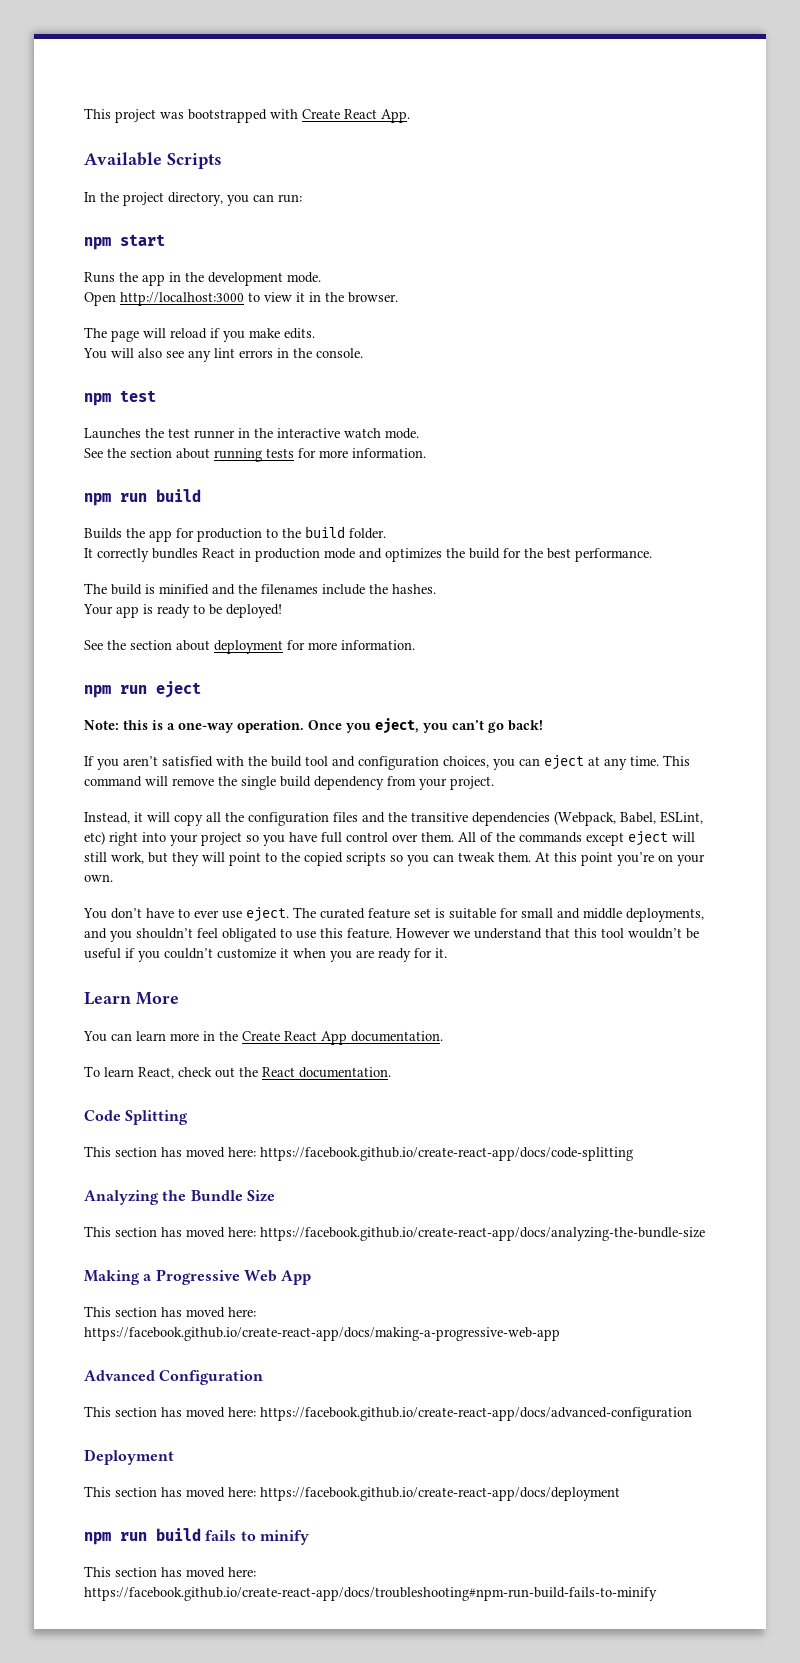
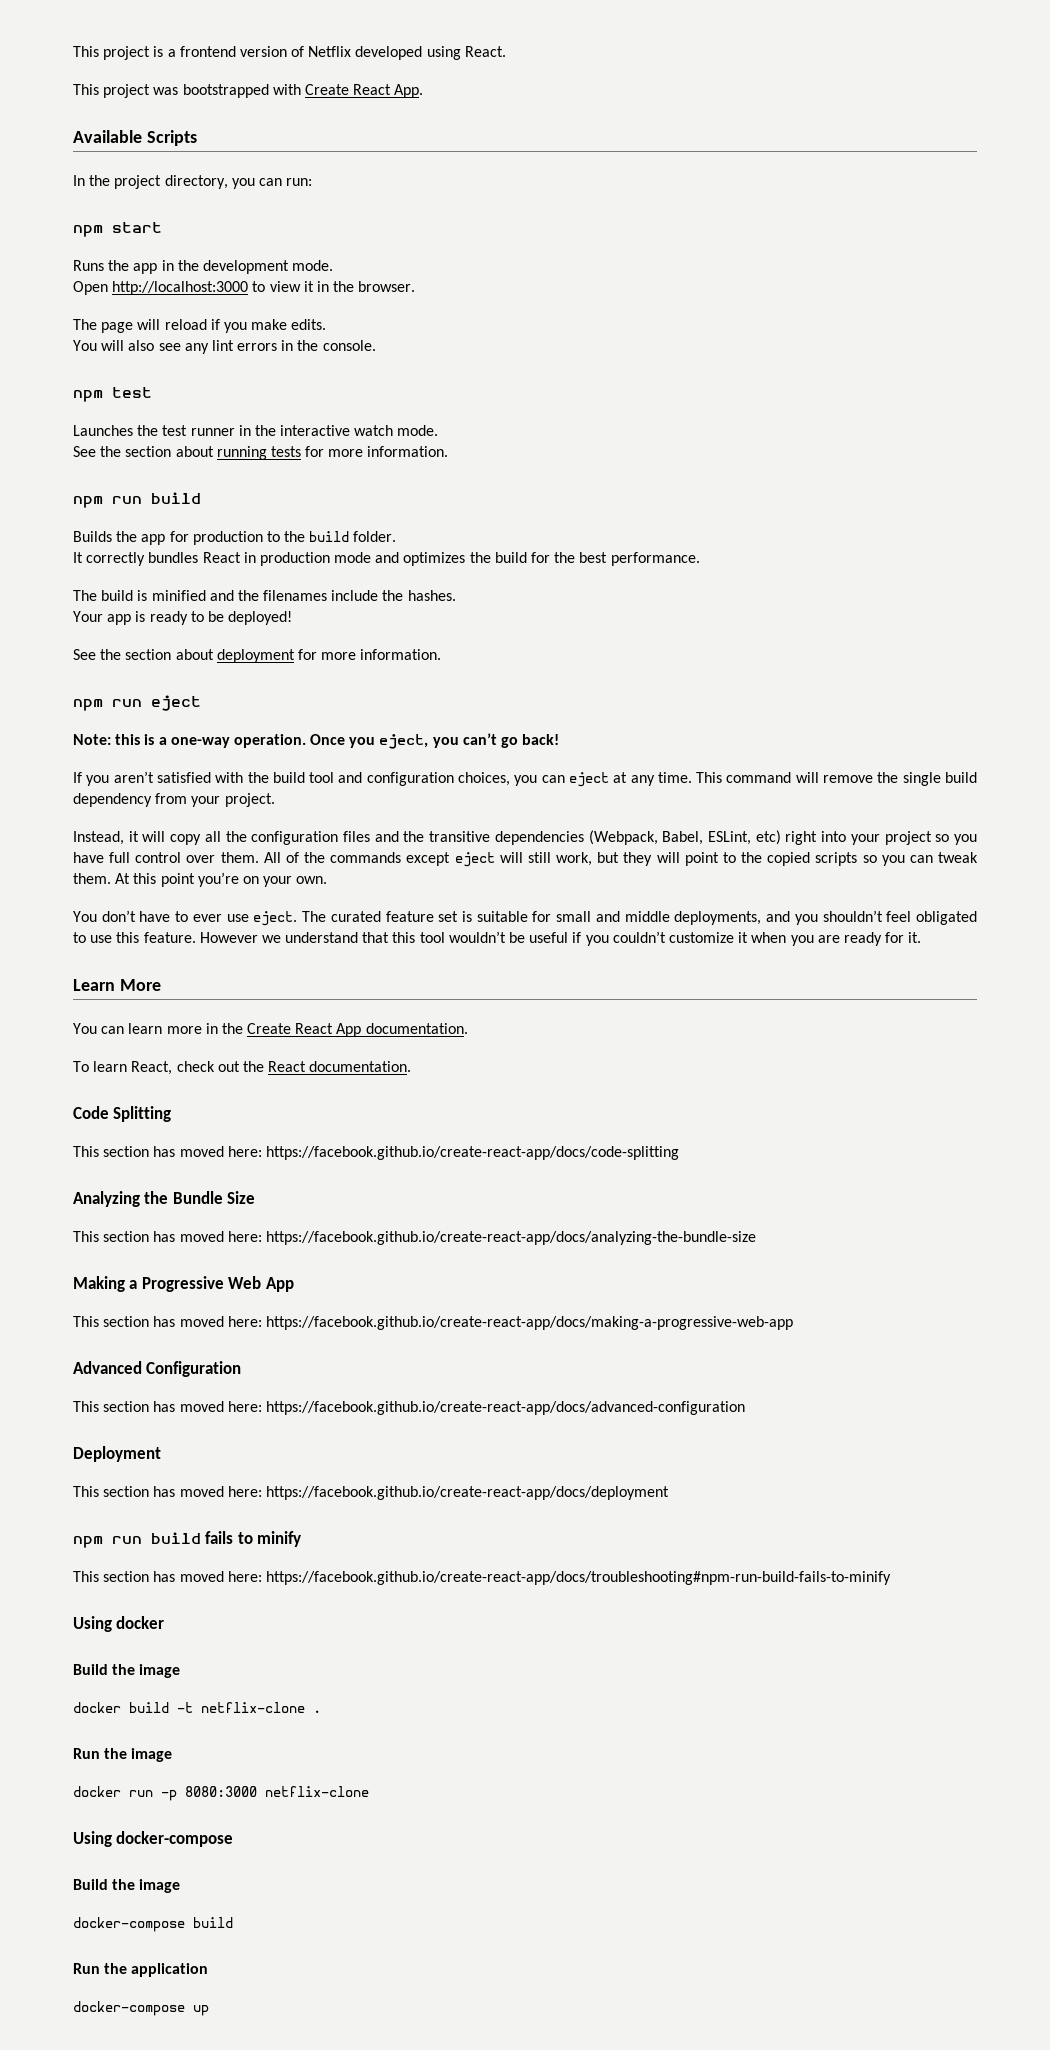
[84,108,156,123] This project -> [73,46,506,60] [73,84,151,98] This project is a frontend version of Netflix developed using React. // This project
(657, 1594) none -> [73,1616,165,1632] [73,1664,181,1678] [73,1702,321,1713] [73,1748,173,1762] [73,1786,369,1801] [73,1831,234,1847] [73,1879,181,1893] [73,1917,233,1932] [73,1963,209,1977] [73,2001,209,2016] // Using docker // Build the image // docker build -t netflix-clone . // Run the image // docker run -p 8080:3000 netflix-clone // Using docker-compose // Build the image // docker-compose build // Run the application // docker-compose up

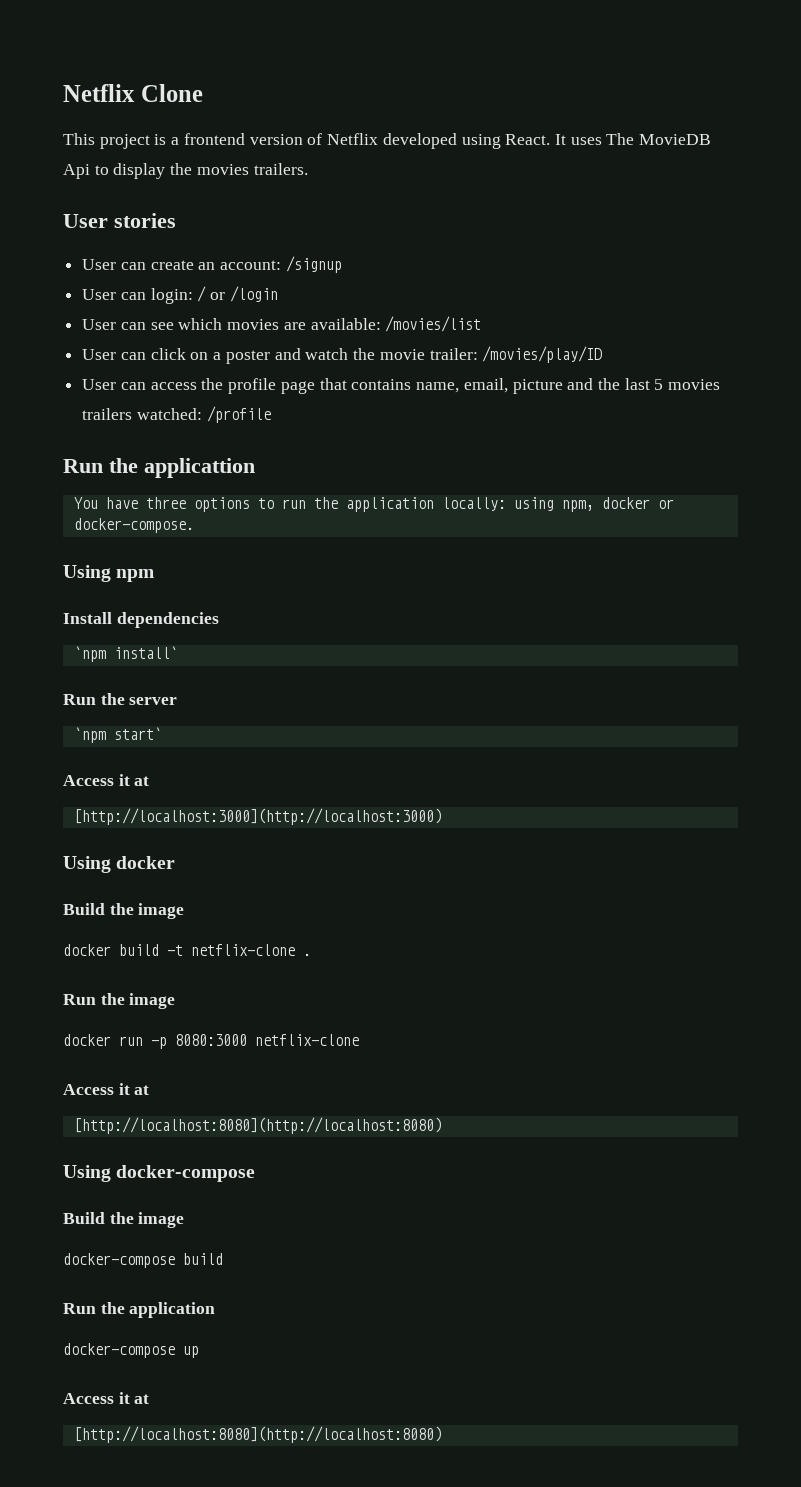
(73, 51) none -> [63,84,203,102] Netflix Clone //
[73,84,424,98] [73,130,197,146] [73,175,313,189] [73,222,162,237] [73,260,334,274] [73,281,416,295] [73,319,327,333] [73,340,376,354] [73,387,152,402] [73,425,439,436] [73,446,449,460] [73,492,201,508] [73,531,397,545] [73,552,700,566] [73,590,456,601] [73,611,293,625] [73,649,442,663] [73,695,201,711] [73,733,560,749] [73,771,978,787] [73,793,275,807] [73,830,977,845] [73,852,978,867] [73,872,328,887] [73,910,978,926] [73,931,922,946] [73,979,161,991] [73,1023,468,1037] [73,1061,412,1075] [73,1106,172,1122] [73,1146,679,1160] [73,1191,256,1207] [73,1231,756,1245] [73,1276,294,1292] [73,1316,793,1330] [73,1361,242,1377] [73,1401,745,1415] [73,1446,161,1462] [73,1486,669,1500] [73,1531,302,1548] [73,1571,891,1585] // This project was bootstrapped with Create React App. // Available Scripts // In the project directory, you can run: // npm start // Runs the app in the development mode. // Open http://localhost:3000 to view it in the browser. // The page will reload if you make edits. // You will also see any lint errors in the console. // npm test // Launches the test runner in the interactive watch mode. // See the section about running tests for more information. // npm run build // Builds the app for production to the build folder. // It correctly bundles React in production mode and optimizes the build for the best performance. // The build is minified and the filenames include the hashes. // Your app is ready to be deployed! // See the section about deployment for more information. // npm run eject // Note: this is a one-way operation. Once you eject, you can’t go back! // If you aren’t satisfied with the build tool and configuration choices, you can eject at any time. This command will remove the single build dependency from your project. // Instead, it will copy all the configuration files and the transitive dependencies (Webpack, Babel, ESLint, etc) right into your project so you have full control over them. All of the commands except eject will still work, but they will point to the copied scripts so you can tweak them. At this point you’re on your own. // You don’t have to ever use eject. The curated feature set is suitable for small and middle deployments, and you shouldn’t feel obligated to use this feature. However we understand that this tool wouldn’t be useful if you couldn’t customize it when you are ready for it. // Learn More // You can learn more in the Create React App documentation. // To learn React, check out the React documentation. // Code Splitting // This section has moved here: https://facebook.github.io/create-react-app/docs/code-splitting // Analyzing the Bundle Size // This section has moved here: https://facebook.github.io/create-react-app/docs/analyzing-the-bundle-size // Making a Progressive Web App // This section has moved here: https://facebook.github.io/create-react-app/docs/making-a-progressive-web-app // Advanced Configuration // This section has moved here: https://facebook.github.io/create-react-app/docs/advanced-configuration // Deployment // This section has moved here: https://facebook.github.io/create-react-app/docs/deployment // npm run build fails to minify // This section has moved here: https://facebook.github.io/create-react-app/docs/troubleshooting#npm-run-build-fails-to-minify -> [554,133,712,145] [63,163,308,179] [63,213,176,228] [82,256,342,273] [82,286,278,304] [82,316,482,332] [82,346,603,364] [82,378,721,394] [82,406,271,423] [63,458,255,478] [73,497,674,512] [73,518,194,533] [63,565,155,582] [63,612,219,628] [73,646,178,662] [63,693,178,705] [73,727,162,743] [63,774,150,786] [73,808,442,825] It uses The MovieDB Api to display the movies trailers. // User stories // User can create an account: /signup // User can login: / or /login // User can see which movies are available: /movies/list // User can click on a poster and watch the movie trailer: /movies/play/ID // User can access the profile page that contains name, email, picture and the last 5 movies trailers watched: /profile // Run the applicattion // You have three options to run the application locally: using npm, docker or docker-compose. // Using npm // Install dependencies // `npm install` // Run the server // `npm start` // Access it at // [http://localhost:3000](http://localhost:3000)
(369, 1791) none -> [63,1083,150,1095] [73,1117,442,1134] // Access it at // [http://localhost:8080](http://localhost:8080)
(209, 2010) none -> [63,1392,150,1404] [73,1426,442,1443] // Access it at // [http://localhost:8080](http://localhost:8080)

